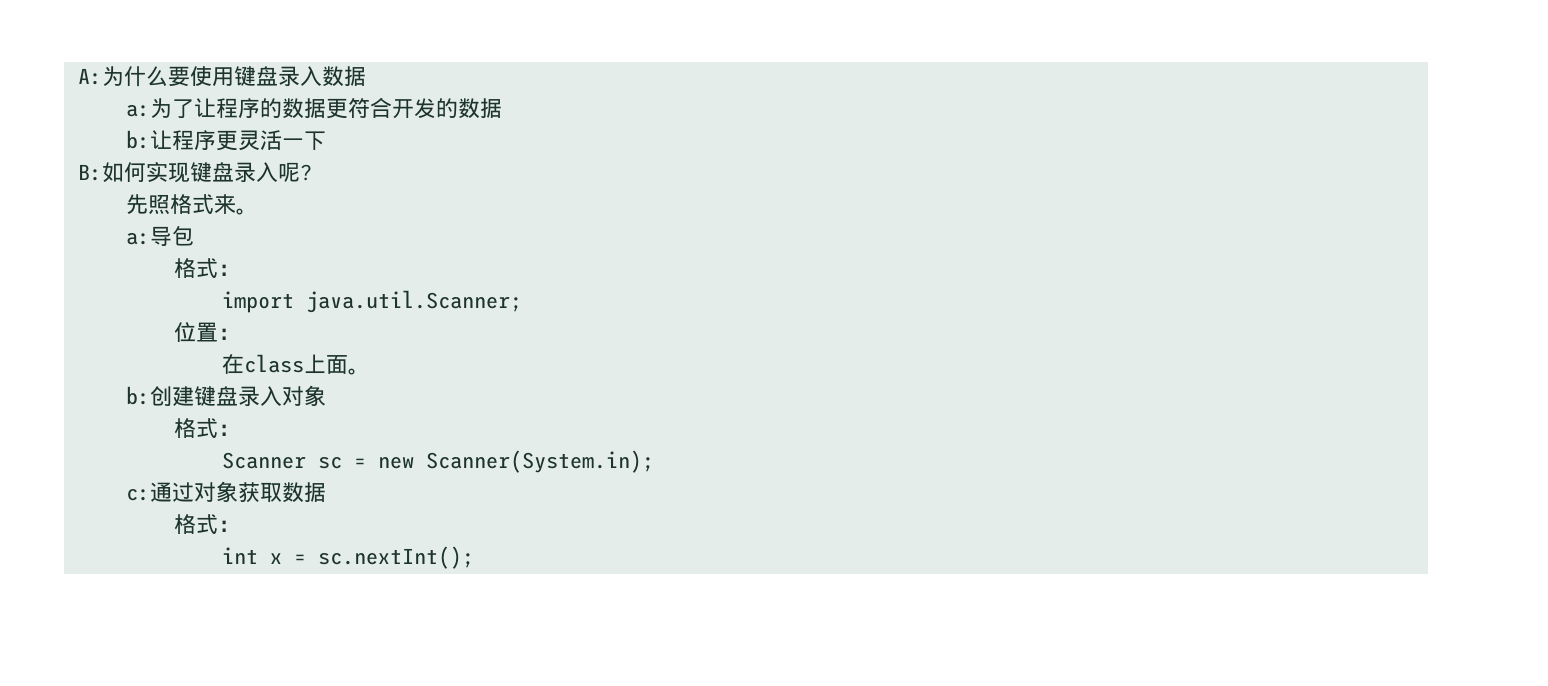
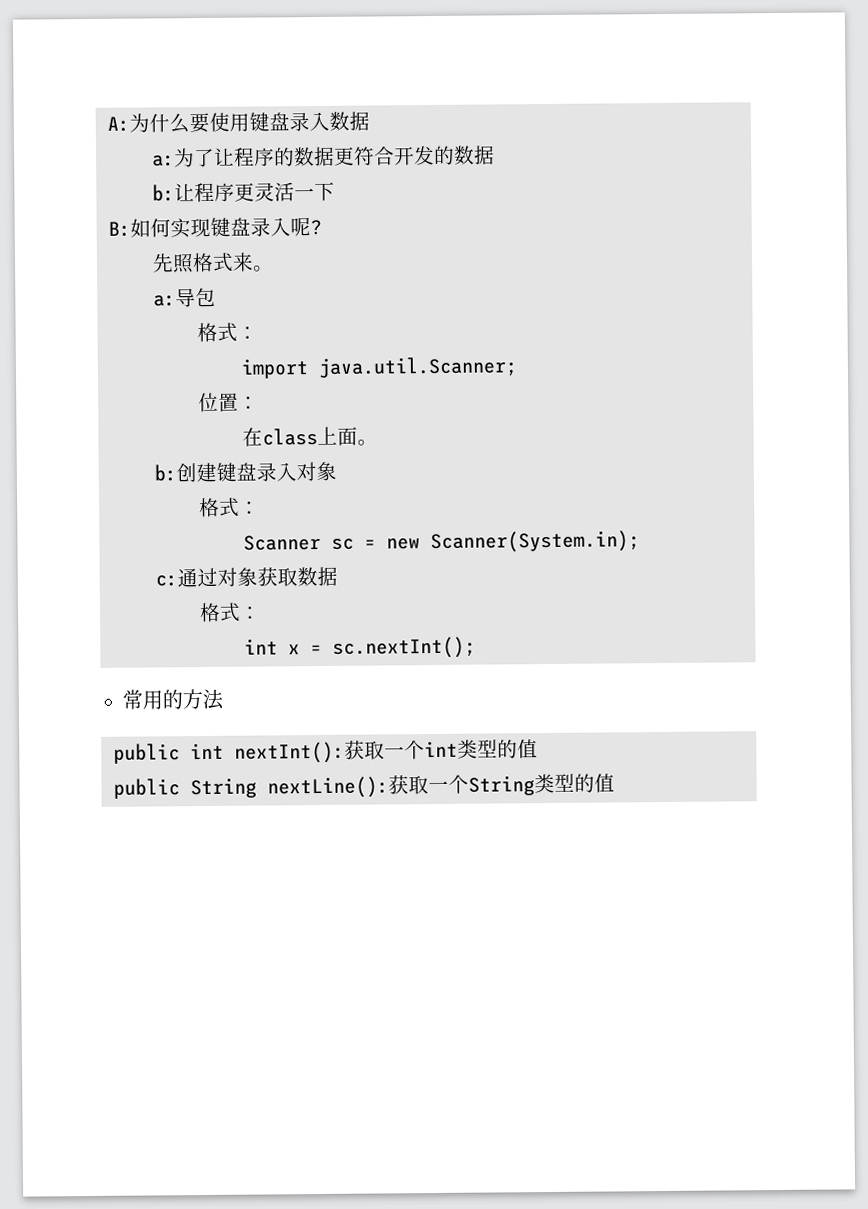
(474, 557) none -> [122,688,224,711] [113,739,538,764] [113,773,615,799] // 常用的方法 // public int nextInt():获取一个int类型的值 // public String nextLine():获取一个String类型的值

